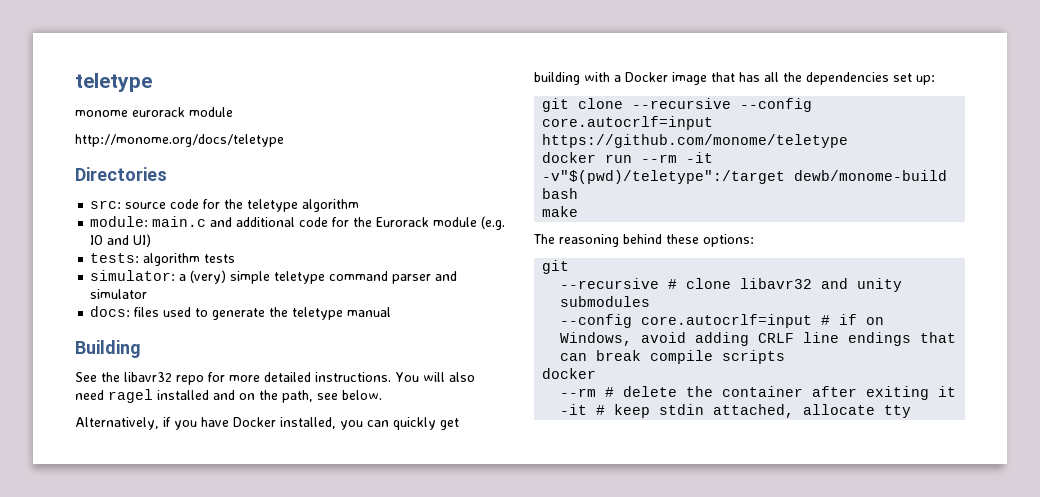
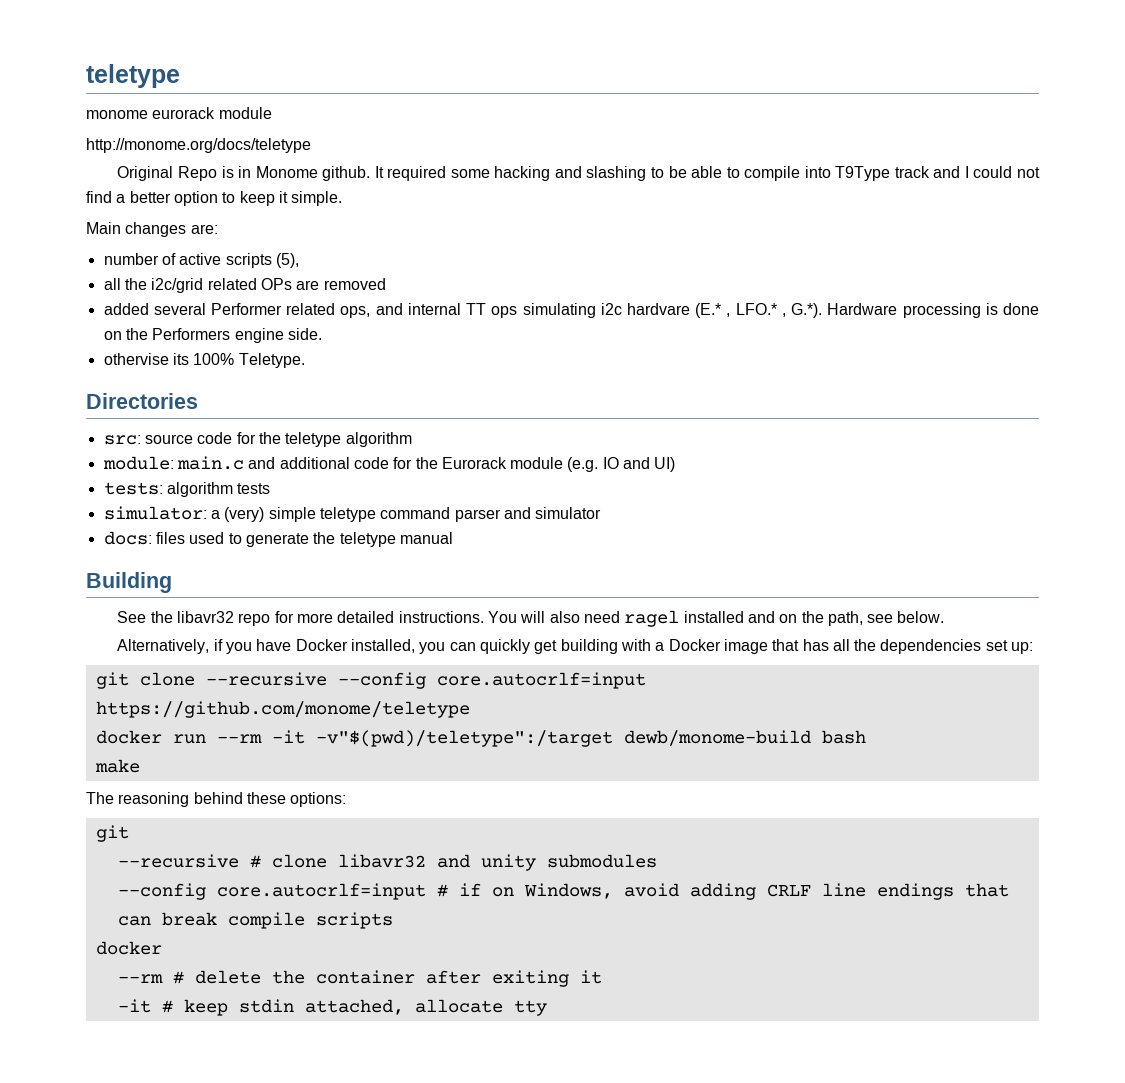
(284, 140) none -> [117,166,1041,181] [86,191,343,206] [86,222,218,237] [103,253,299,268] [103,278,386,293] [103,303,1040,318] [103,328,322,343] [103,353,305,368] // Original Repo is in Monome github. It required some hacking and slashing to be able to compile into T9Type track and I could not find a better option to keep it simple. // Main changes are: // number of active scripts (5), // all the i2c/grid related OPs are removed // added several Performer related ops, and internal TT ops simulating i2c hardvare (E.* , LFO.* , G.*). Hardware processing is done on the Performers engine side. // othervise its 100% Teletype.

